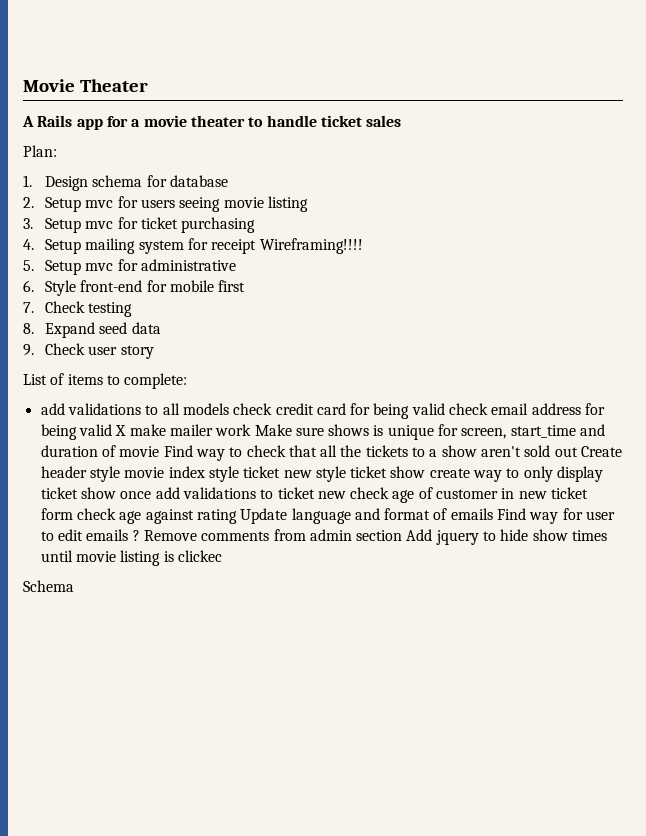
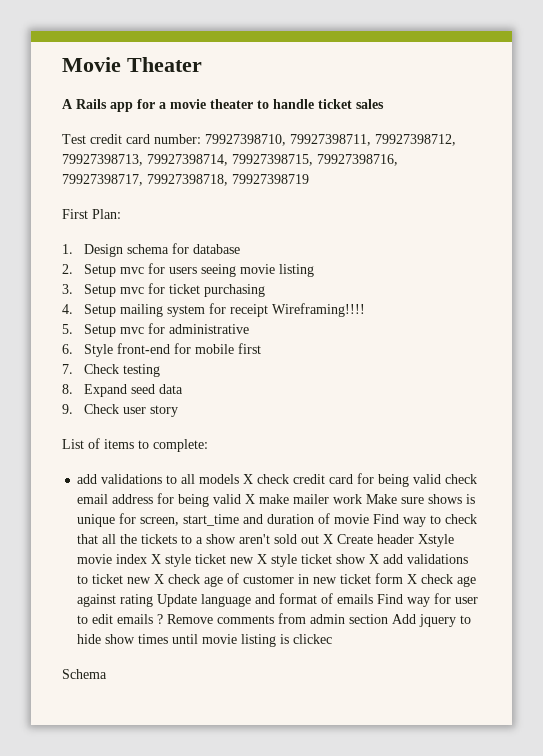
(402, 121) none -> [62,134,456,146] [62,154,398,166] [62,174,309,186] [62,209,88,219] Test credit card number: 79927398710, 79927398711, 79927398712, 79927398713, 79927398714, 79927398715, 79927398716, 79927398717, 79927398718, 79927398719 // First
(229, 409) none -> [243,474,254,484] X
(578, 452) none -> [323,534,334,544] X
[89,466,120,482] style -> [418,534,455,547] Xstyle
(205, 472) none -> [151,554,162,564] X
(312, 474) none -> [257,554,268,564] X
[429,466,604,482] [40,487,152,499] create way to only display ticket show once -> [369,554,380,564] X
(346, 495) none -> [154,574,165,584] X
(73, 514) none -> [407,574,418,584] X

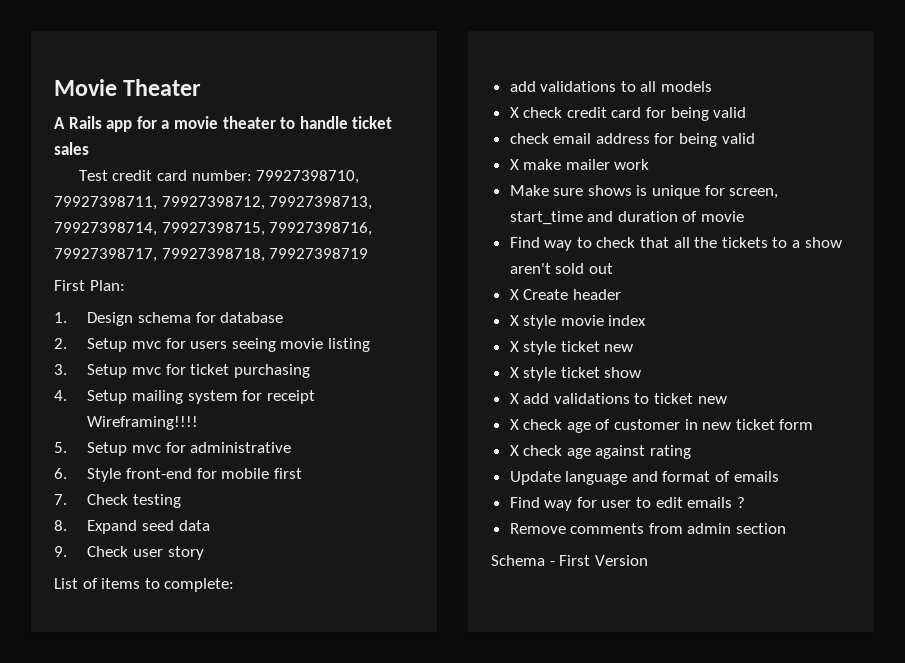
(240, 479) none -> (713, 86) //
(442, 479) none -> (747, 112) //
(242, 499) none -> (755, 138) //
(363, 499) none -> (650, 164) //
(370, 519) none -> (745, 216) //
(320, 539) none -> (613, 268) //
[418,534,455,547] Xstyle -> [509,315,557,329] // X style
(148, 559) none -> (647, 320) //
(255, 560) none -> (634, 348) //
(367, 559) none -> (642, 372) //
(152, 580) none -> (727, 400) //
(404, 578) none -> (814, 424) //
(154, 600) none -> (692, 452) //
(374, 599) none -> (779, 476) //
(164, 619) none -> (745, 502) //
[392,614,472,627] [77,634,333,647] [62,669,107,679] Add jquery to hide show times until movie listing is clickec // Schema -> [491,555,648,566] // Schema - First Version

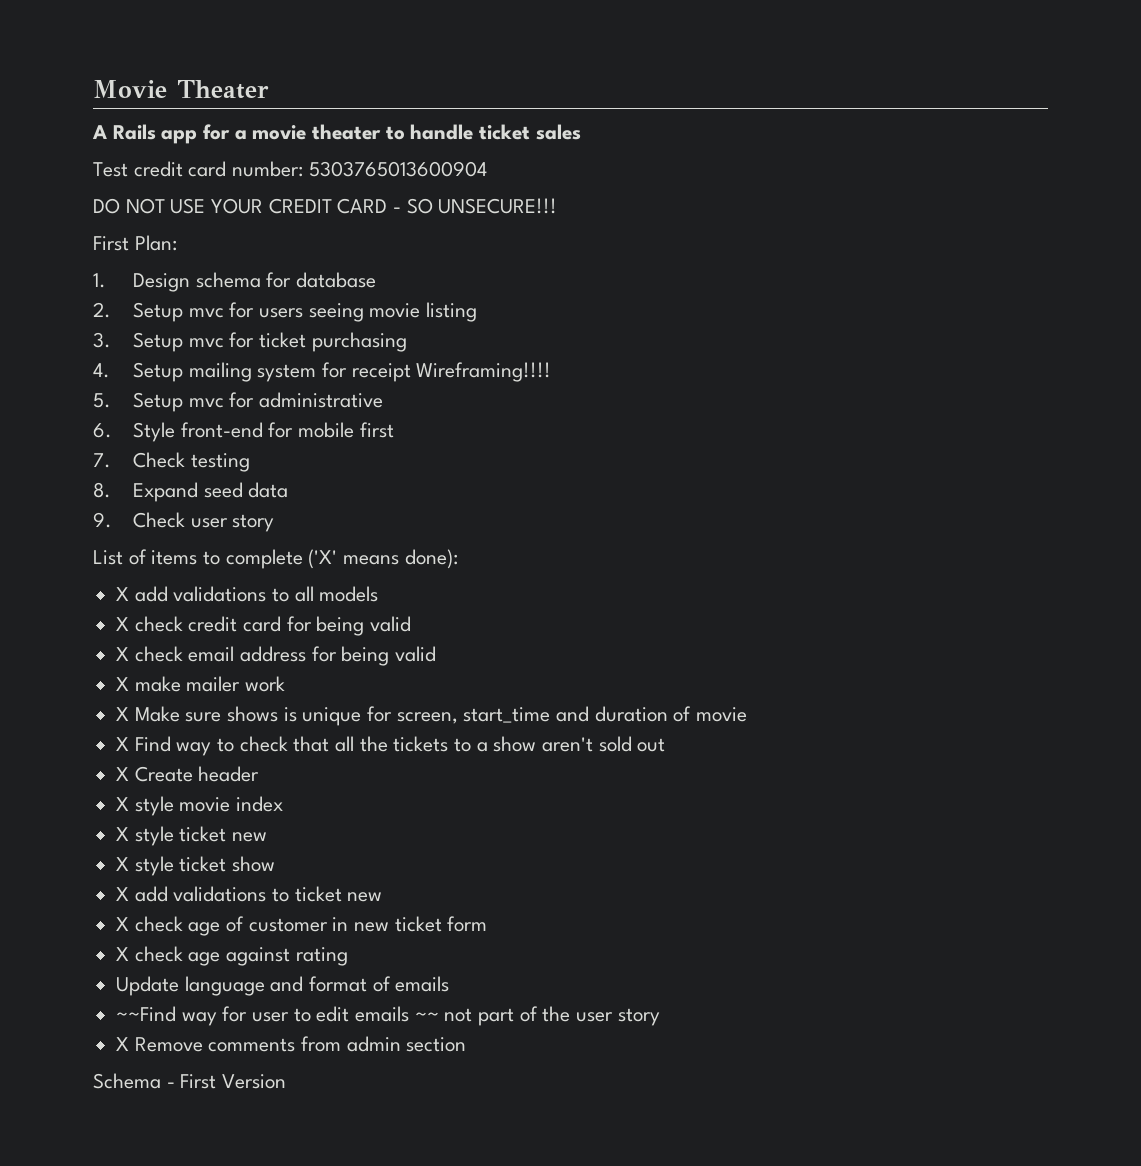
[256,170,360,184] [54,196,373,210] [54,222,373,236] [54,248,369,262] 79927398710, 79927398711, 79927398712, 79927398713, 79927398714, 79927398715, 79927398716, 79927398717, 79927398718, 79927398719 -> [308,161,487,177] [93,198,558,214] 5303765013600904 // DO NOT USE YOUR CREDIT CARD - SO UNSECURE!!!
[164,578,235,592] complete: // -> [225,549,458,569] [116,587,130,601] complete ('X' means done): // X
(747, 112) none -> [116,647,130,661] X
(650, 164) none -> [116,707,130,721] X
(745, 216) none -> [116,737,130,751] X
[509,497,540,508] Find -> [116,1006,177,1022] ~~Find
[736,497,745,508] ? // -> [414,1006,660,1026] [116,1037,130,1051] ~~ not part of the user story // X

